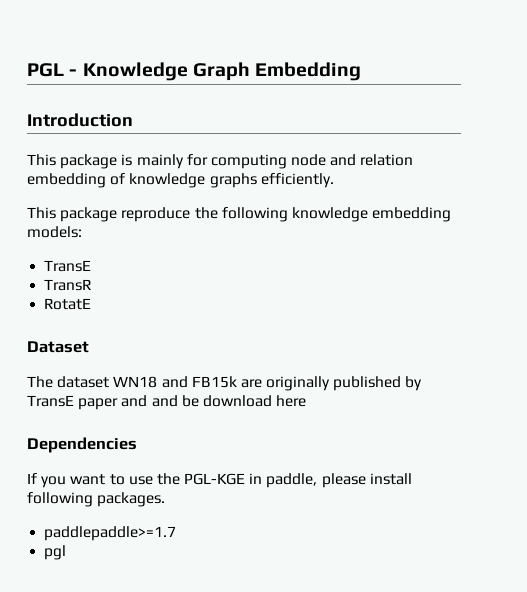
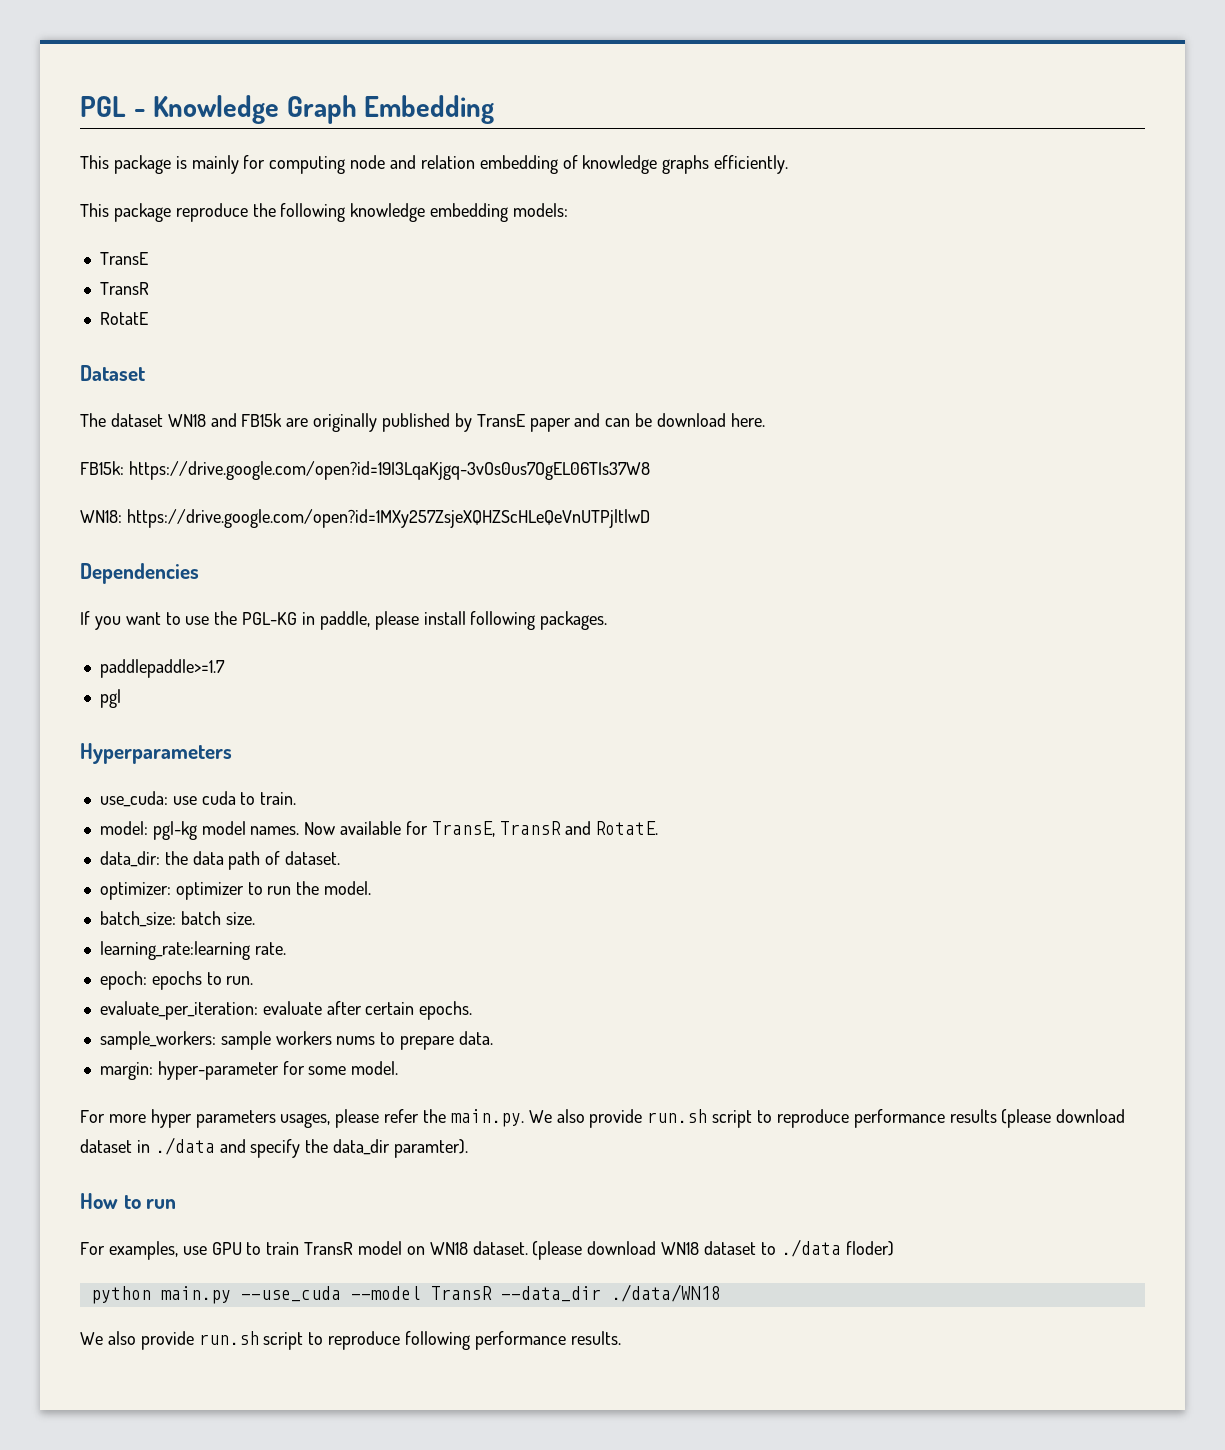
[27,113,133,127] // Introduction -> (495, 109) none
[151,395,178,407] and -> [605,418,631,427] can
[276,395,307,407] here -> [730,413,765,427] [80,461,650,480] [80,509,650,528] here. // FB15k: https://drive.google.com/open?id=19I3LqaKjgq-3vOs0us7OgEL06TIs37W8 // WN18: https://drive.google.com/open?id=1MXy257ZsjeXQHZScHLeQeVnUTPjltlwD
[184,473,246,485] PGL-KGE -> [242,612,298,625] PGL-KG
(67, 552) none -> [80,743,232,764] [99,791,297,807] [99,821,659,840] [99,851,341,870] [99,881,372,900] [99,911,255,927] [99,941,286,960] [99,971,254,990] [99,1001,473,1020] [99,1031,493,1050] [99,1061,399,1080] [80,1109,1126,1128] [80,1137,469,1158] [80,1193,177,1209] [80,1239,894,1260] [90,1284,721,1304] [80,1331,621,1350] // Hyperparameters // use_cuda: use cuda to train. // model: pgl-kg model names. Now available for TransE, TransR and RotatE. // data_dir: the data path of dataset. // optimizer: optimizer to run the model. // batch_size: batch size. // learning_rate:learning rate. // epoch: epochs to run. // evaluate_per_iteration: evaluate after certain epochs. // sample_workers: sample workers nums to prepare data. // margin: hyper-parameter for some model. // For more hyper parameters usages, please refer the main.py. We also provide run.sh script to reproduce performance results (please download dataset in ./data and specify the data_dir paramter). // How to run // For examples, use GPU to train TransR model on WN18 dataset. (please download WN18 dataset to ./data floder) // python main.py --use_cuda --model TransR --data_dir ./data/WN18 // We also provide run.sh script to reproduce following performance results.

